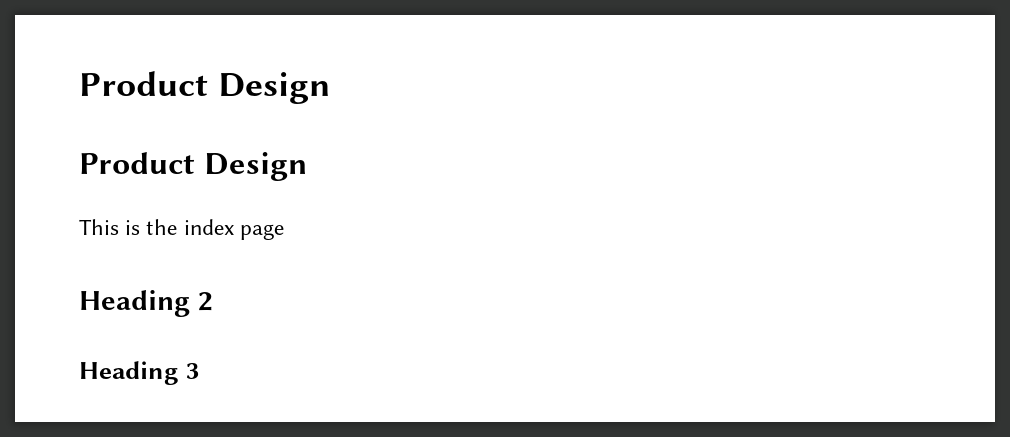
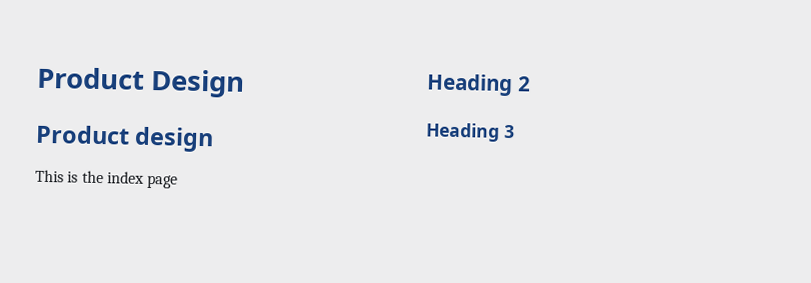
[203,152,308,181] Design -> [134,126,215,153] design

